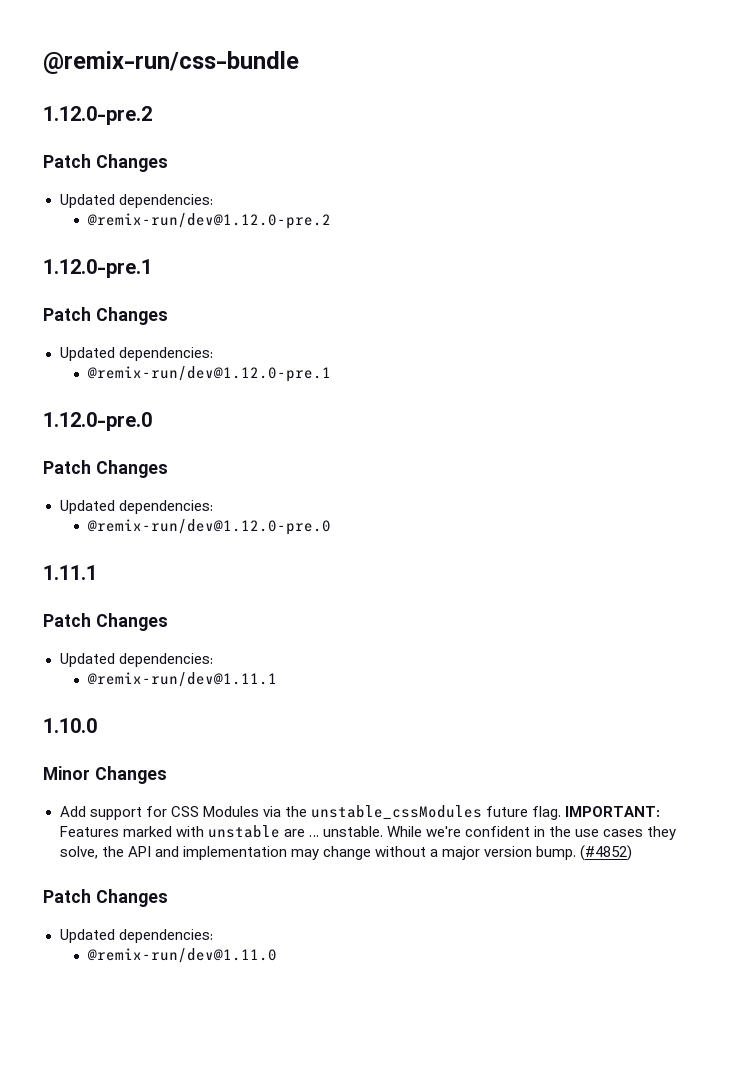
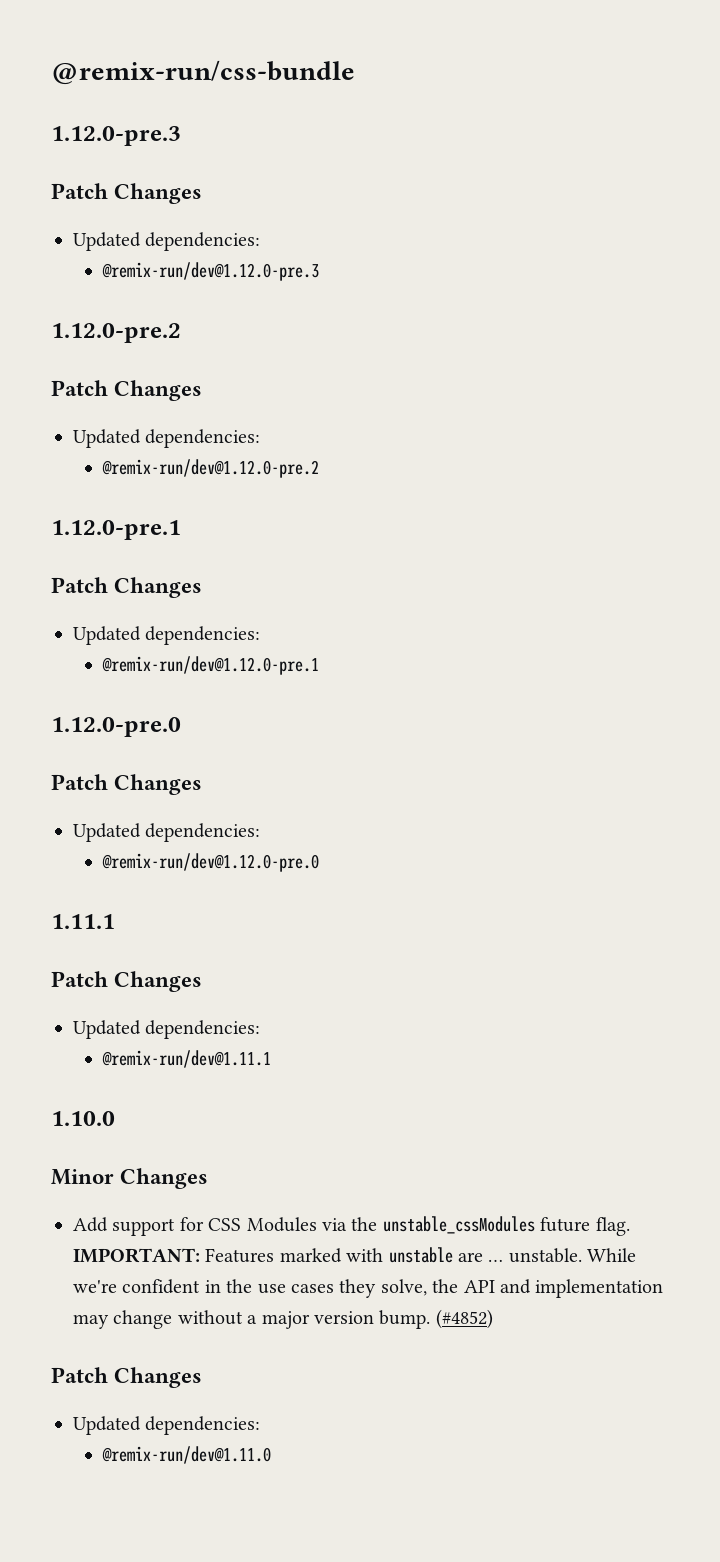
(299, 62) none -> [51,126,181,146] [51,183,203,204] [73,232,261,251] [101,262,319,281] // 1.12.0-pre.3 // Patch Changes // Updated dependencies: // @remix-run/dev@1.12.0-pre.3

